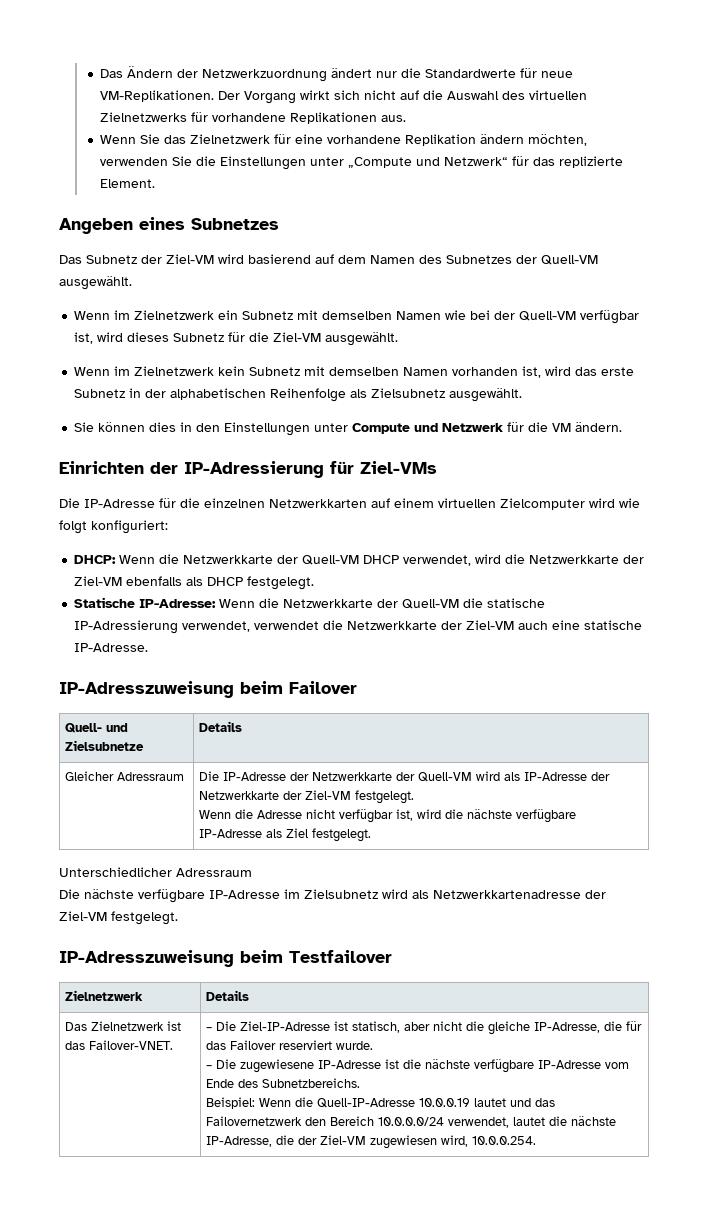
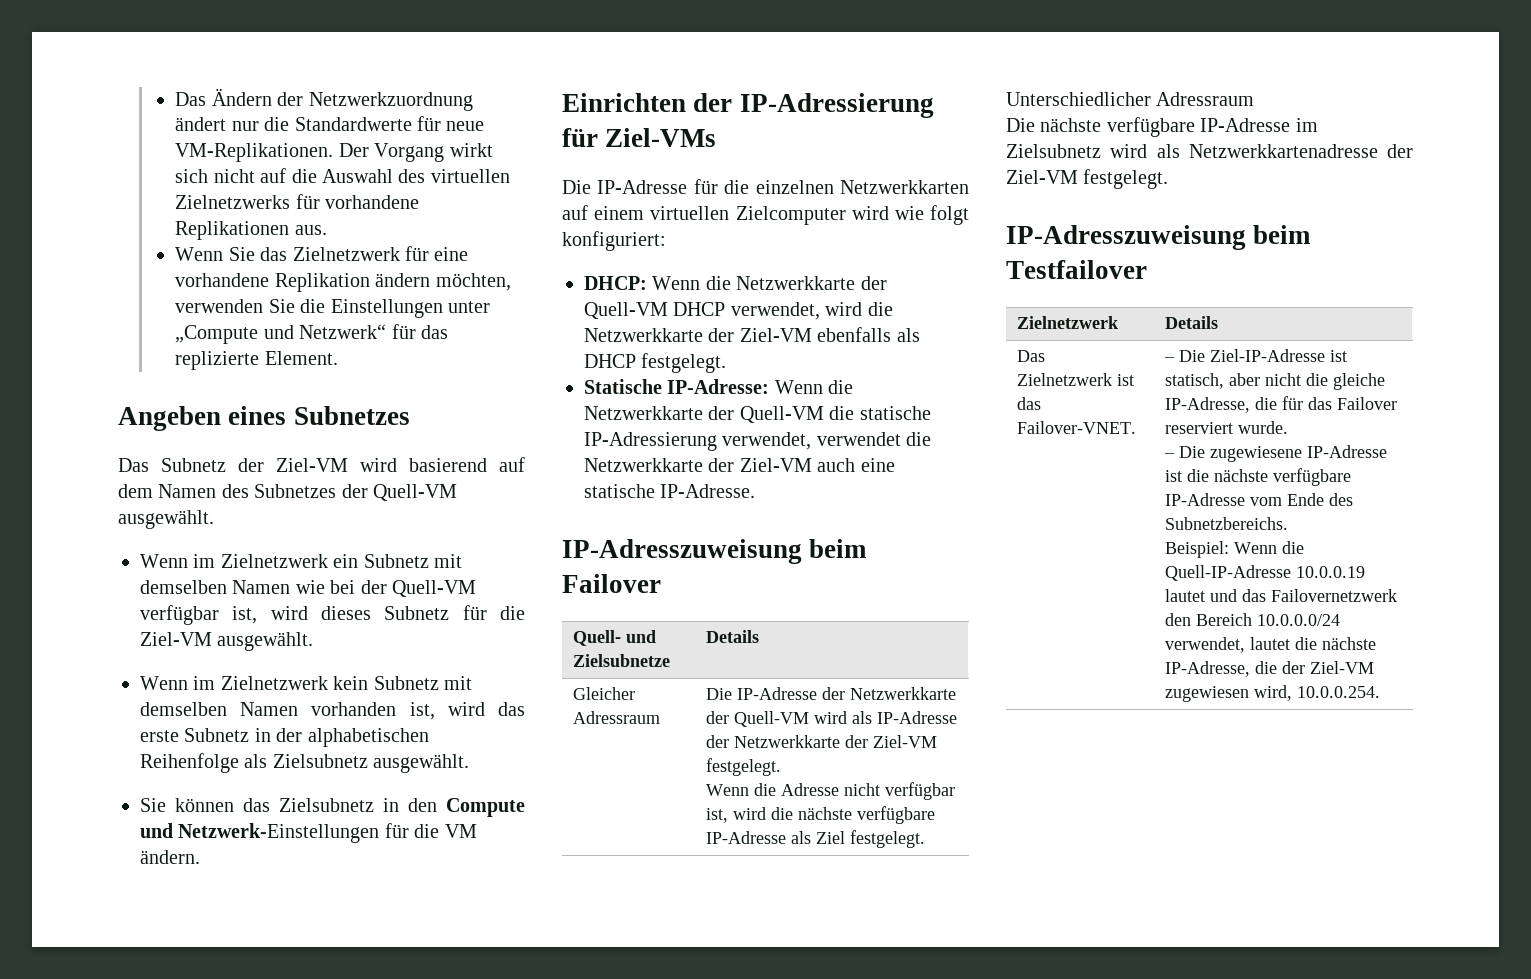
[149,422,349,436] dies in den Einstellungen unter -> [243,798,437,812] das Zielsubnetz in den
[442,423,504,432] Netzwerk -> [178,823,380,843] Netzwerk-Einstellungen

